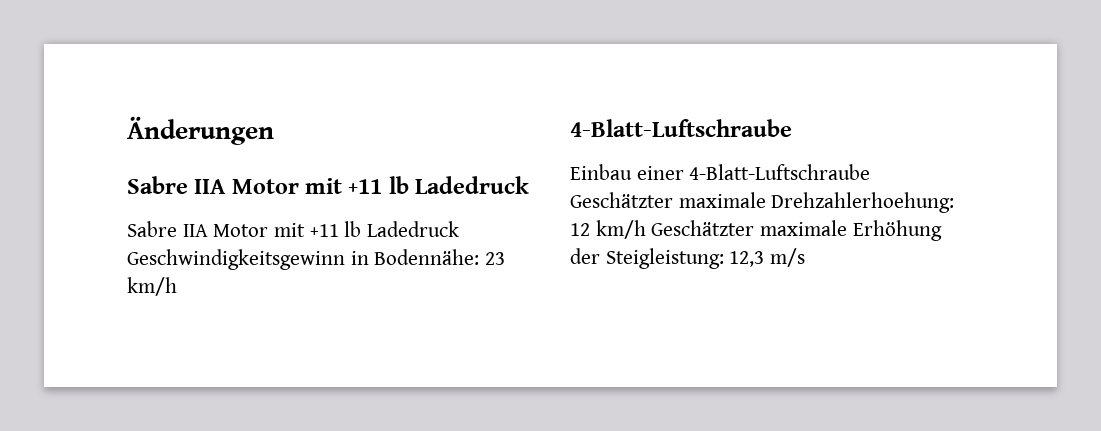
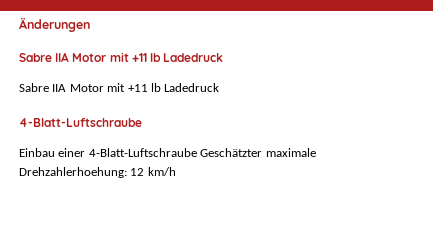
[127,249,506,270] [127,277,177,296] Geschwindigkeitsgewinn in Bodennähe: 23 km/h -> (220, 87) none
[651,220,942,241] [570,248,806,269] Geschätzter maximale Erhöhung der Steigleistung: 12,3 m/s -> (176, 171) none

